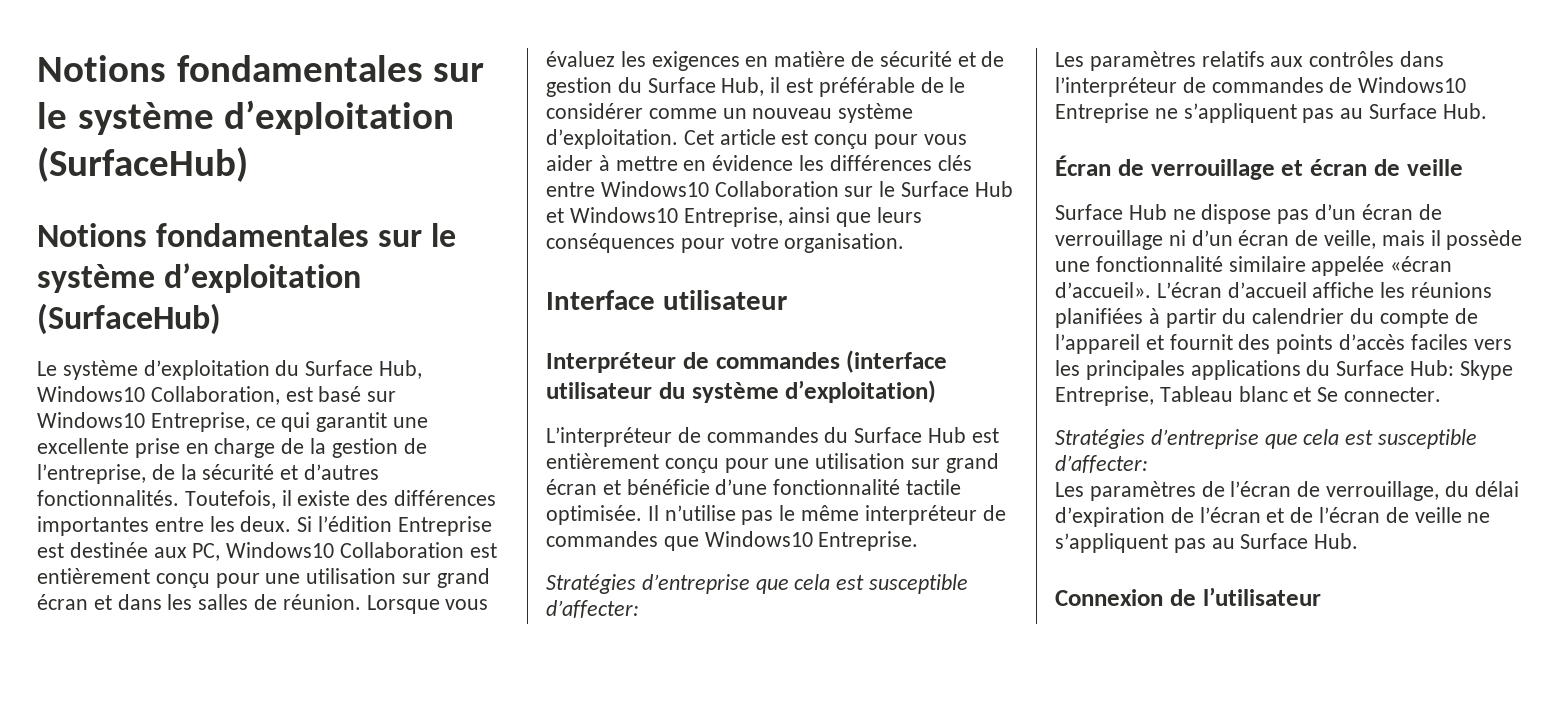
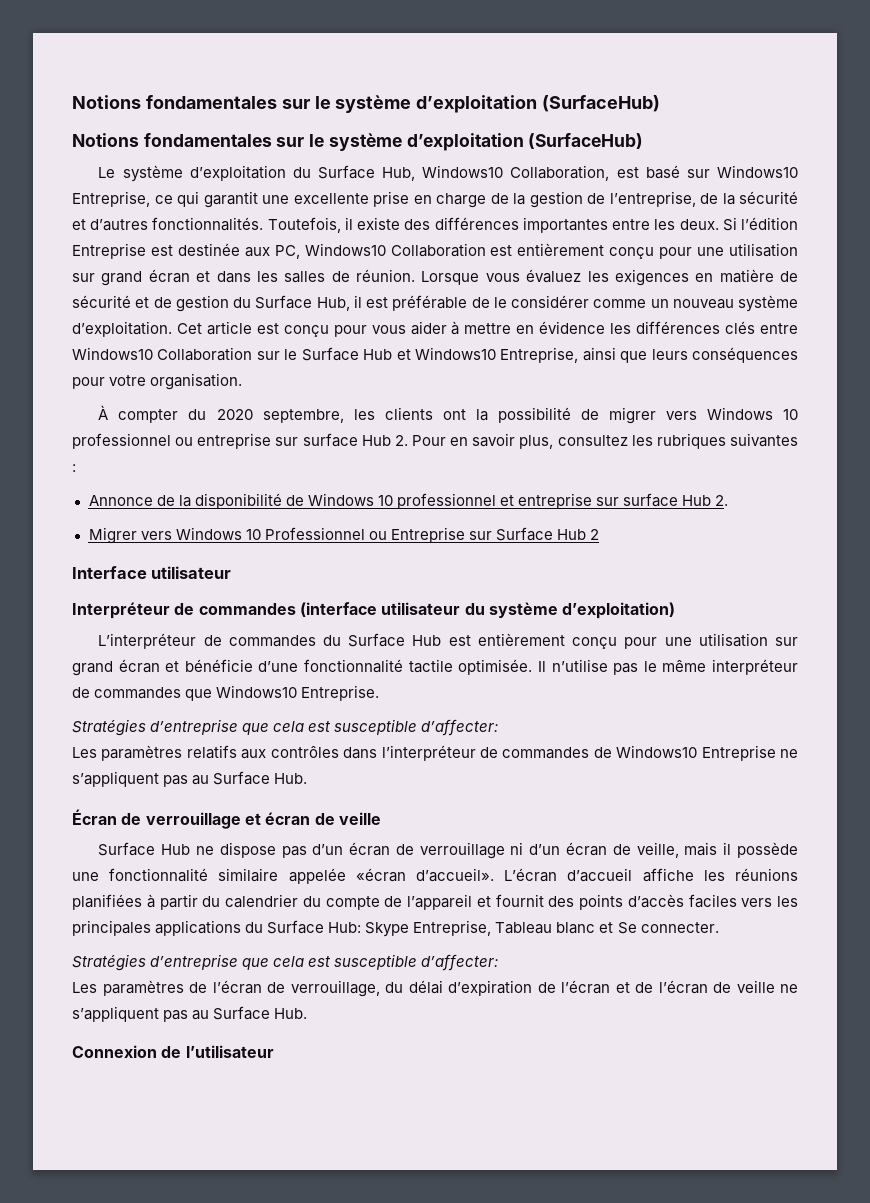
(905, 243) none -> [98,405,798,424] [72,433,798,449] [72,464,76,472] [88,493,729,509] [88,527,599,544] // À compter du 2020 septembre, les clients ont la possibilité de migrer vers Windows 10 professionnel ou entreprise sur surface Hub 2. Pour en savoir plus, consultez les rubriques suivantes : // Annonce de la disponibilité de Windows 10 professionnel et entreprise sur surface Hub 2. // Migrer vers Windows 10 Professionnel ou Entreprise sur Surface Hub 2

